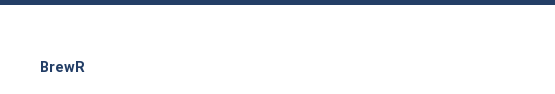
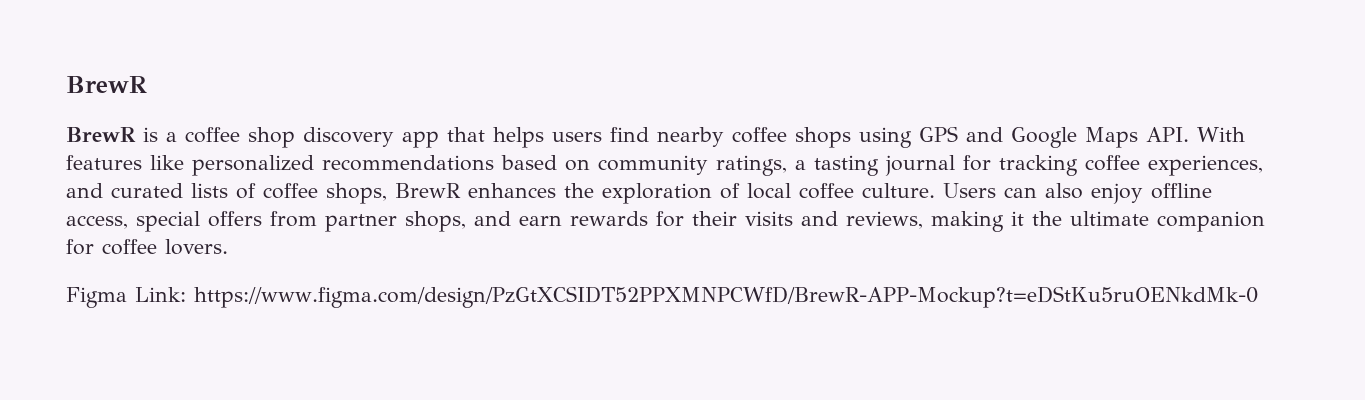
[40,61,85,72] BrewR -> [66,76,147,93] [66,126,1245,148] [66,155,1263,176] [66,183,1212,204] [66,211,1265,232] [66,239,228,255] [66,286,1258,308] BrewR // BrewR is a coffee shop discovery app that helps users find nearby coffee shops using GPS and Google Maps API. With features like personalized recommendations based on community ratings, a tasting journal for tracking coffee experiences, and curated lists of coffee shops, BrewR enhances the exploration of local coffee culture. Users can also enjoy offline access, special offers from partner shops, and earn rewards for their visits and reviews, making it the ultimate companion for coffee lovers. // Figma Link: https://www.figma.com/design/PzGtXCSIDT52PPXMNPCWfD/BrewR-APP-Mockup?t=eDStKu5ruOENkdMk-0

